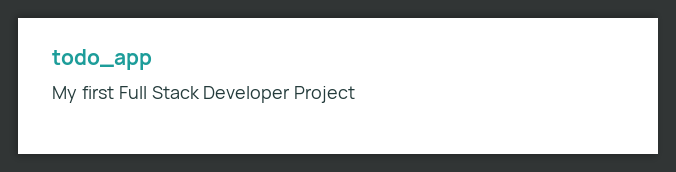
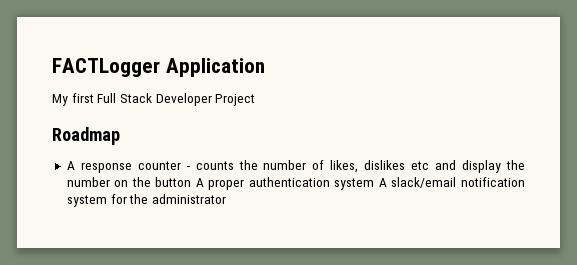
[52,49,152,70] todo_app -> [52,58,265,77] FACTLogger Application
(356, 94) none -> [52,127,120,145] [66,160,525,173] [66,177,525,190] [66,194,226,207] // Roadmap // A response counter - counts the number of likes, dislikes etc and display the number on the button A proper authentication system A slack/email notification system for the administrator

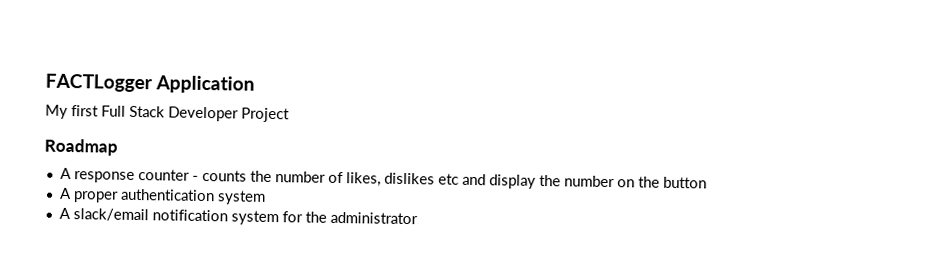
(192, 182) none -> (707, 182) //
(375, 184) none -> (266, 197) //

